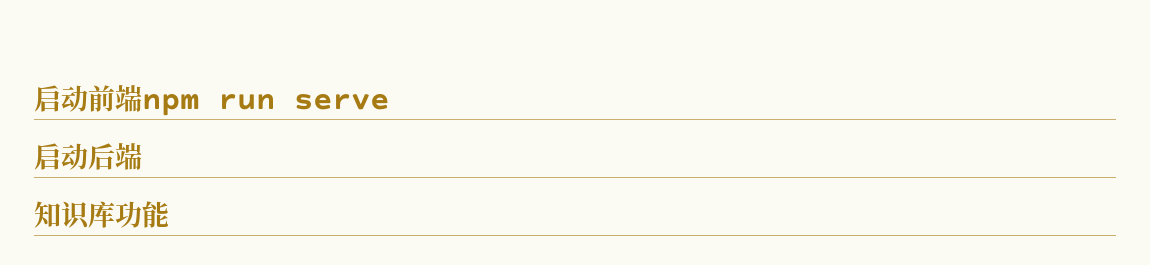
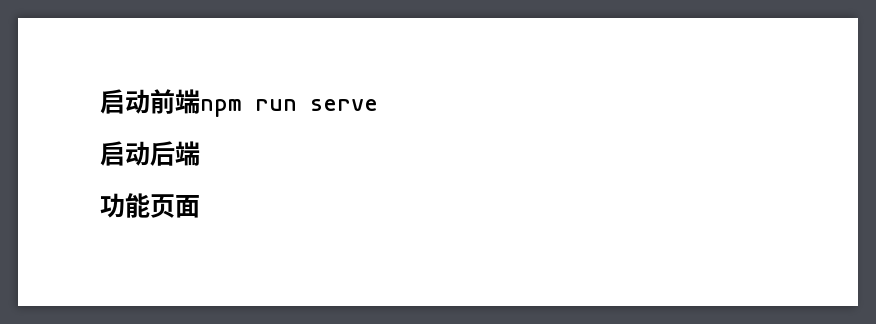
[34,201,169,230] 知识库功能 -> [100,193,200,218] 功能页面

